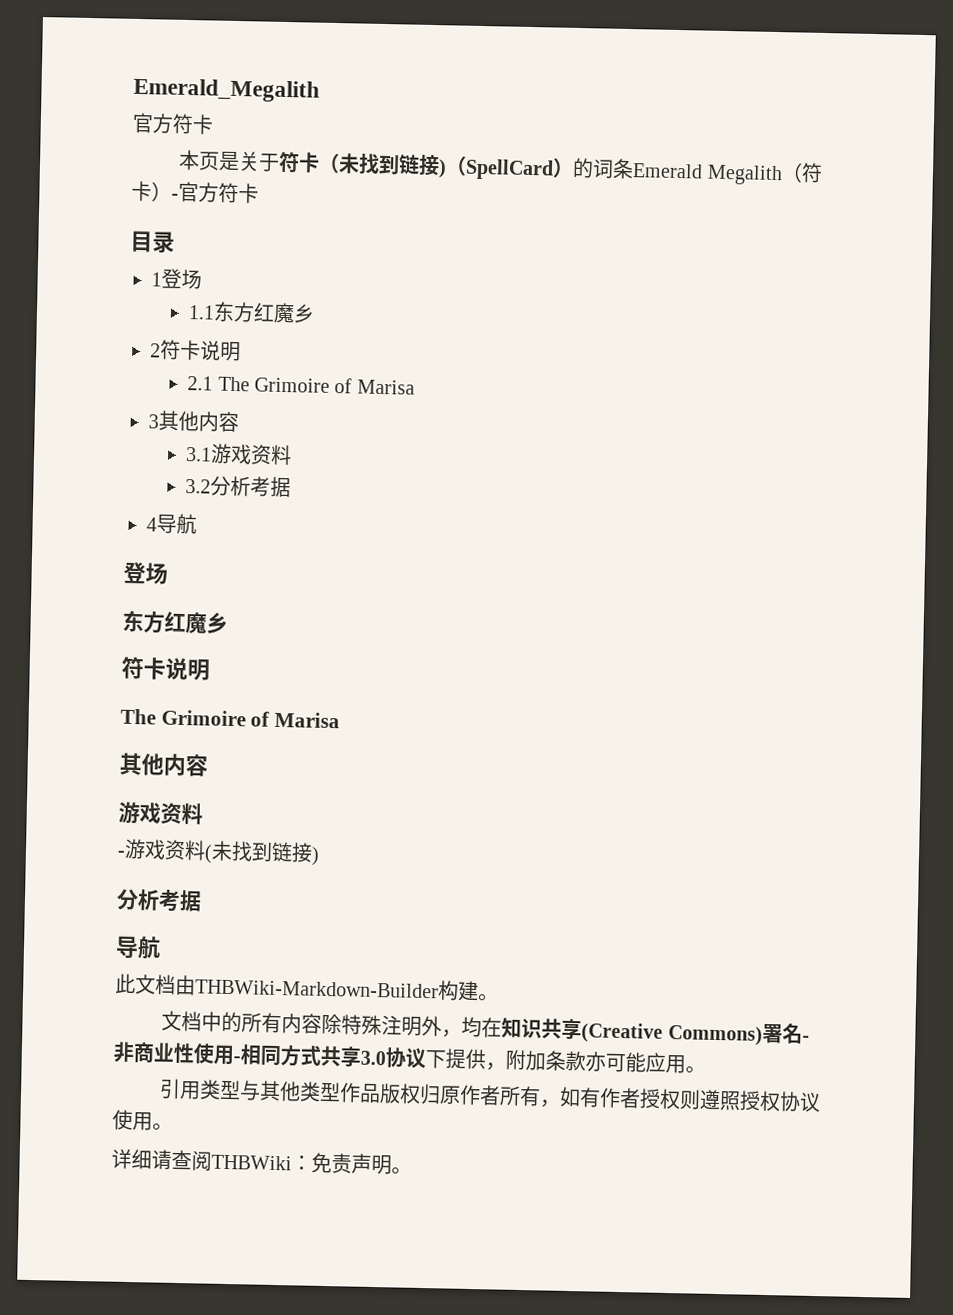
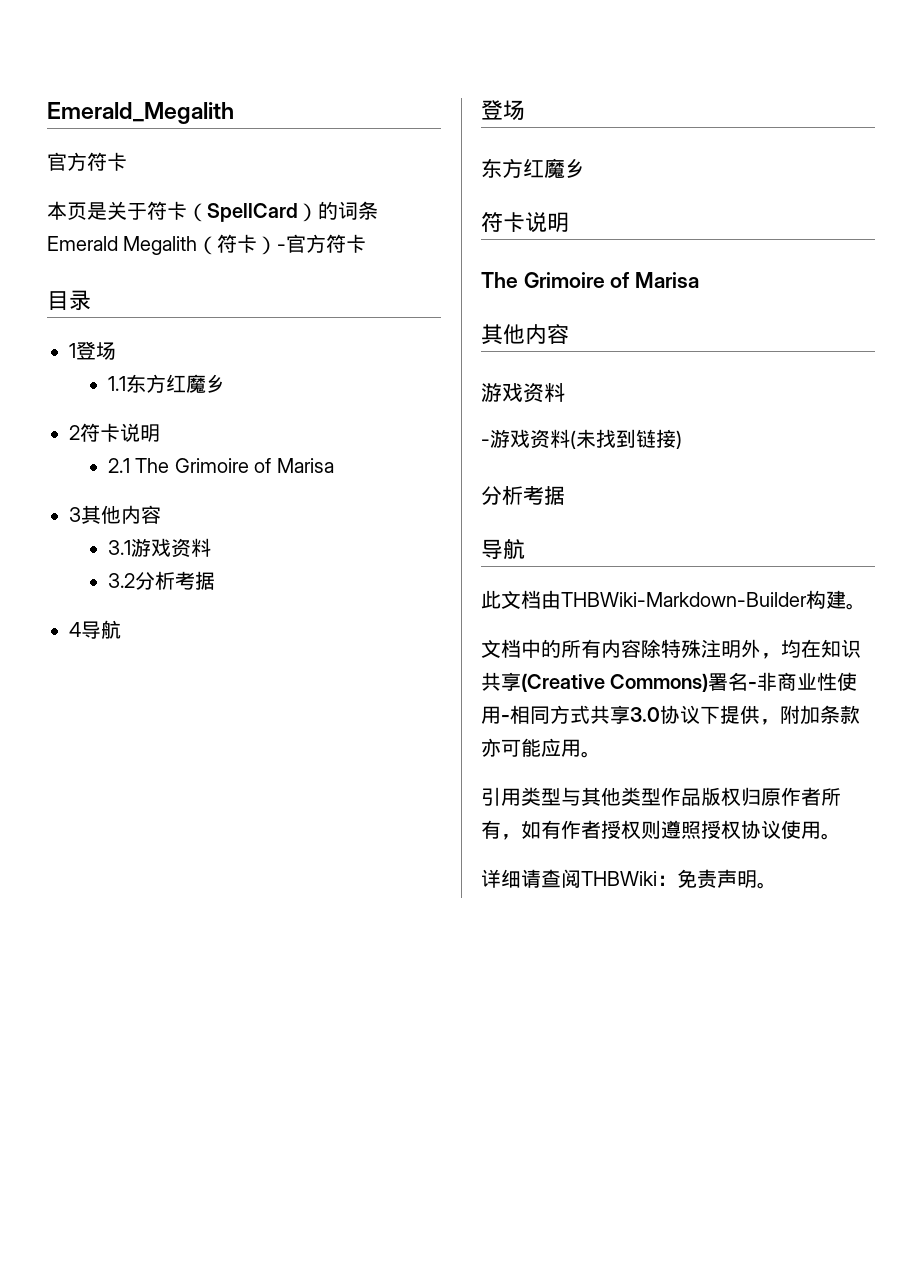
[338,153,468,179] 未找到链接)（ -> (207, 212) none

